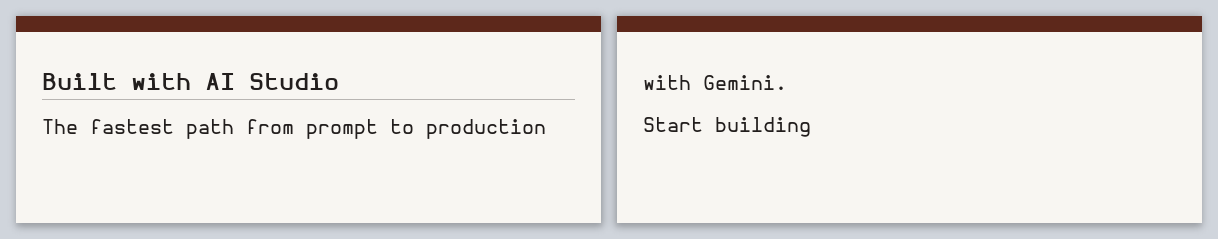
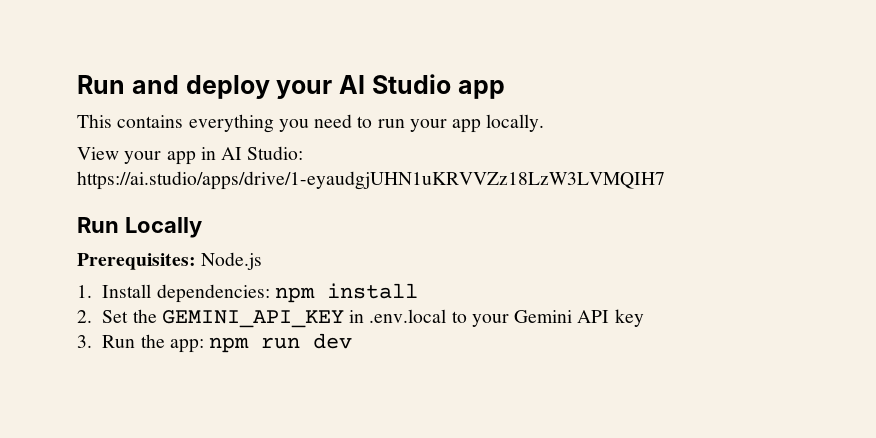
[42,73,339,90] [42,119,546,139] [643,75,787,90] [643,117,811,137] Built with AI Studio // The fastest path from prompt to production with Gemini. // Start building -> [77,74,505,99] [77,114,545,133] [77,146,304,165] [77,171,665,190] [77,217,202,238] [77,252,263,270] [77,283,418,303] [77,309,644,328] [77,333,353,353] Run and deploy your AI Studio app // This contains everything you need to run your app locally. // View your app in AI Studio: https://ai.studio/apps/drive/1-eyaudgjUHN1uKRVVZz18LzW3LVMQIH7 // Run Locally // Prerequisites: Node.js // 1. Install dependencies: npm install // 2. Set the GEMINI_API_KEY in .env.local to your Gemini API key // 3. Run the app: npm run dev

